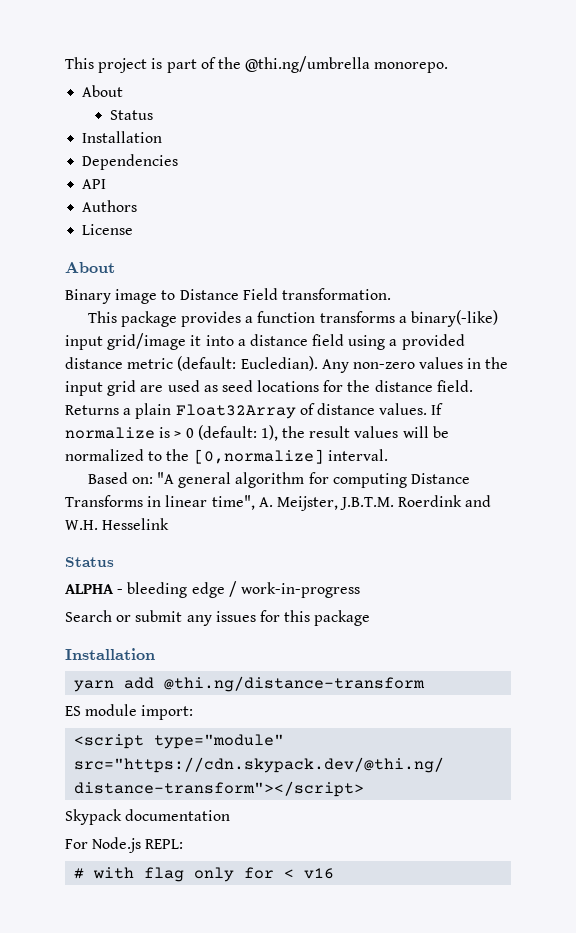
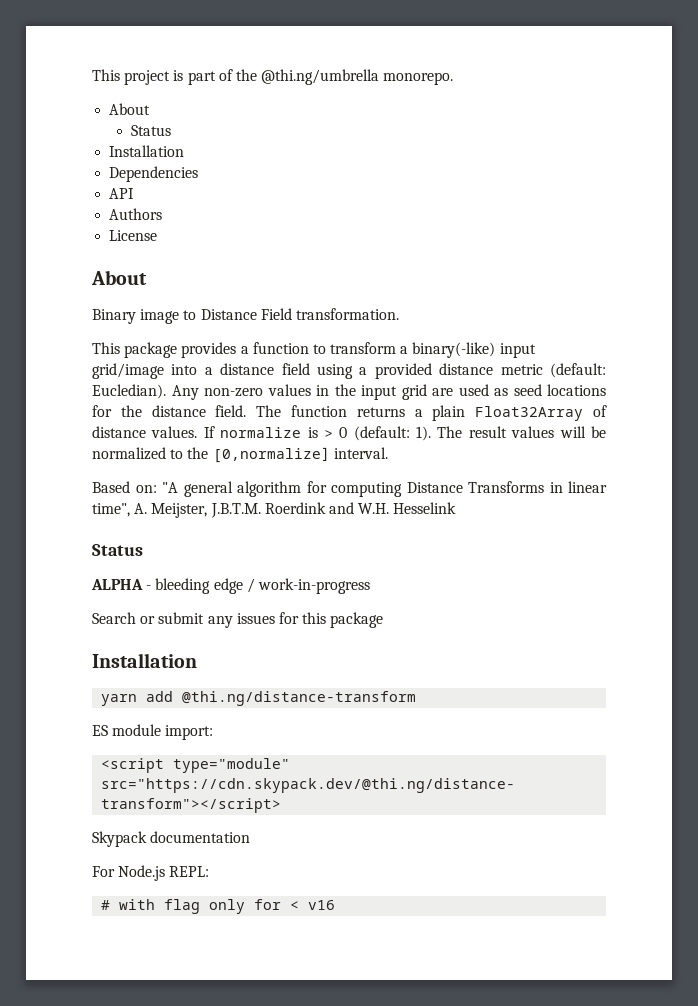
[319,311,395,323] transforms -> [312,342,397,354] to transform
[190,335,202,346] it -> (164, 371) none
[65,405,119,415] Returns -> [256,405,405,417] The function returns
[260,425,306,441] 1), the -> [416,426,463,441] 1). The

